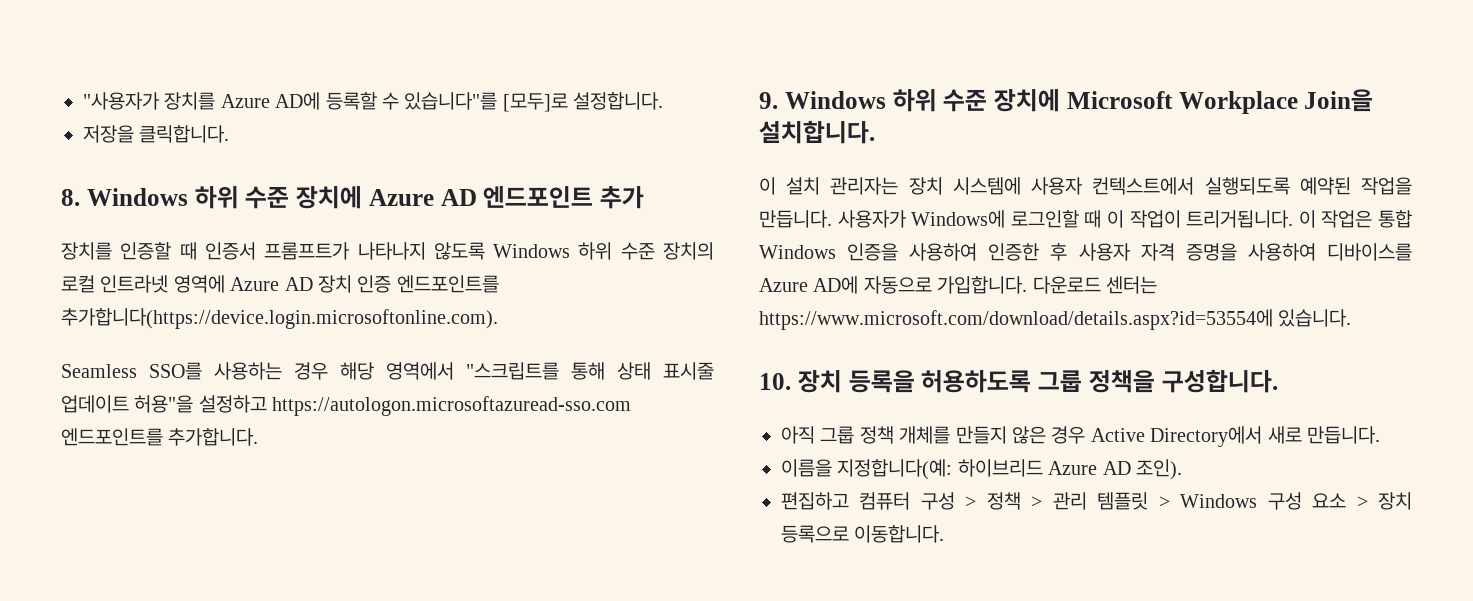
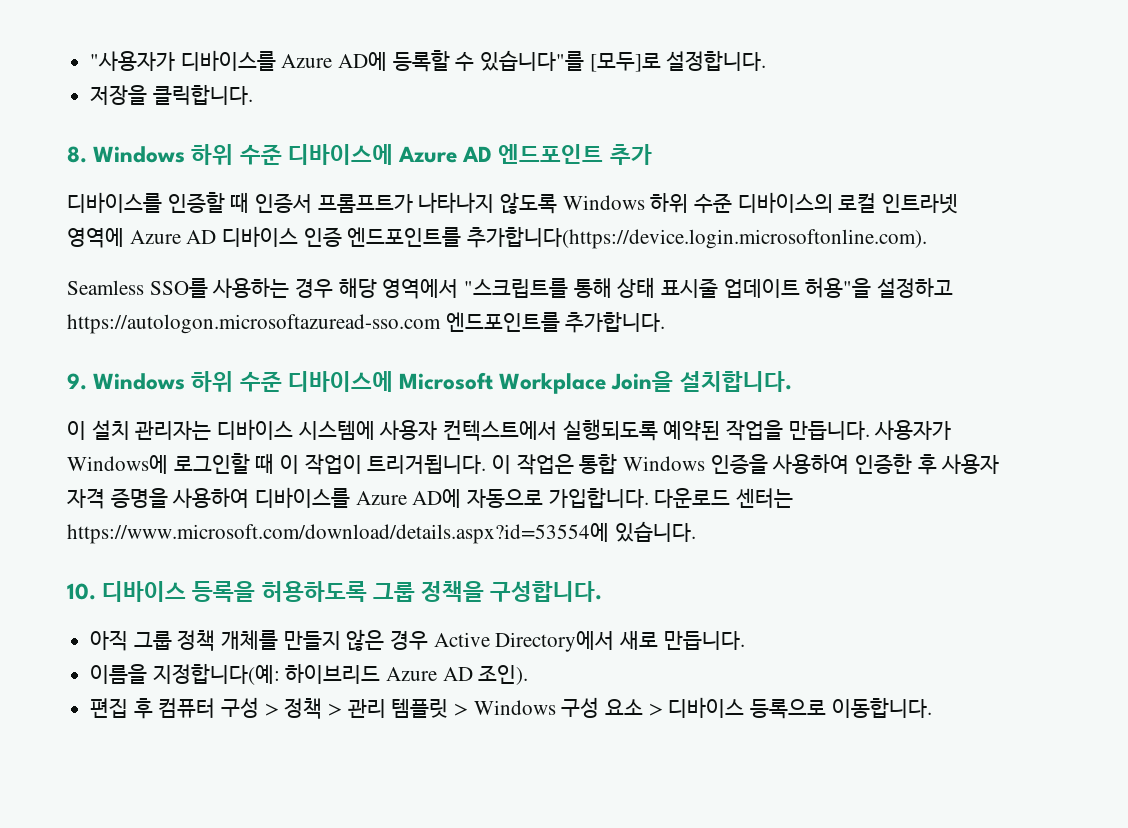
[164,92,216,110] 장치를 -> [180,50,276,71] 디바이스를
[296,186,362,209] 장치에 -> [287,144,393,165] 디바이스에
[61,242,112,260] 장치를 -> [67,192,162,213] 디바이스를
[663,242,714,260] 장치의 -> [737,192,833,213] 디바이스의
[318,275,352,293] 장치 -> [222,226,299,247] 디바이스
[994,89,1060,112] 장치에 -> [287,371,393,392] 디바이스에
[908,177,943,195] 장치 -> [217,419,294,440] 디바이스
[797,370,842,393] 장치 -> [102,581,187,602] 디바이스
[781,492,849,510] 편집하고 -> [90,698,153,719] 편집 후
[1378,492,1412,510] 장치 -> [668,697,745,718] 디바이스

